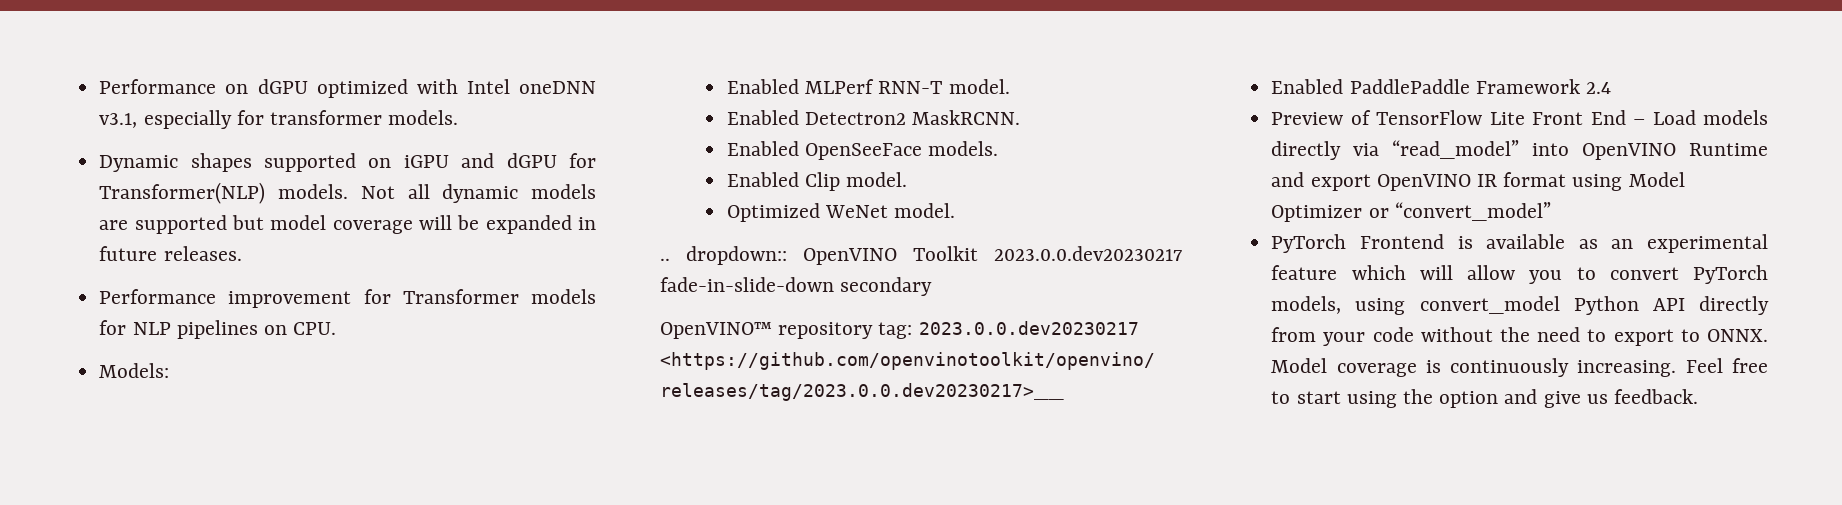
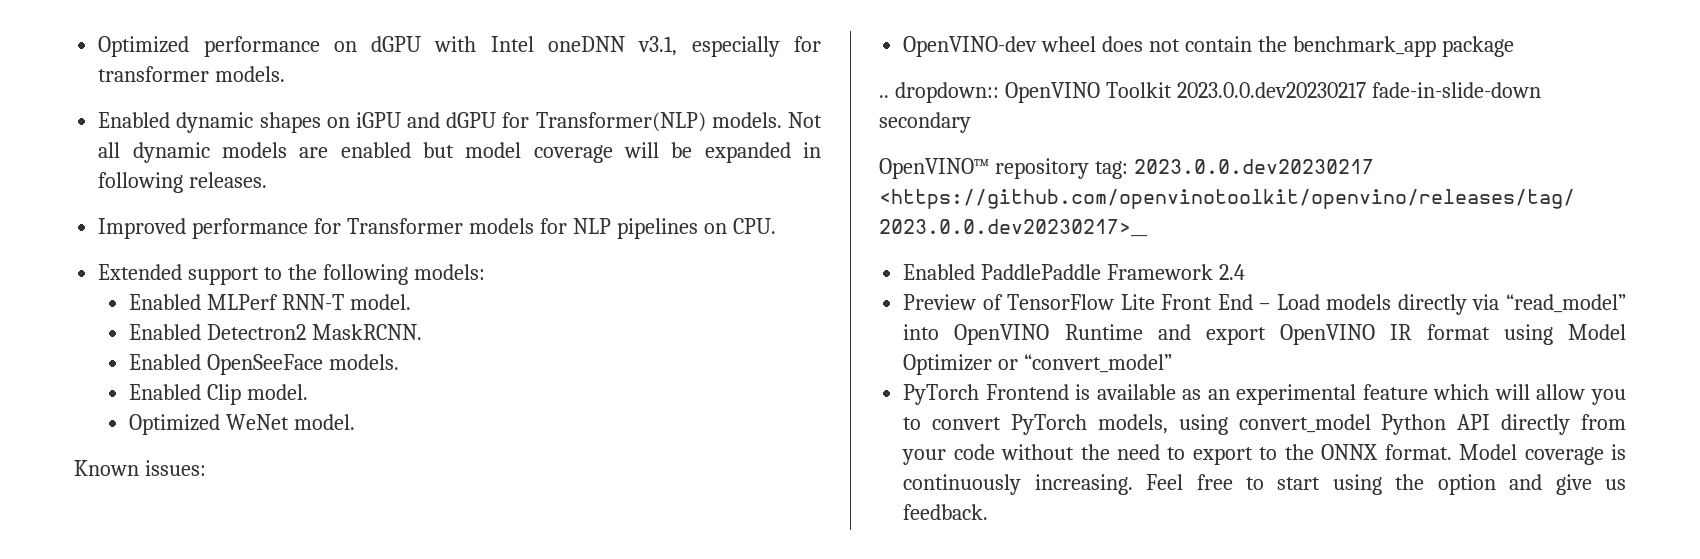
[99,79,217,94] Performance -> [98,36,320,57] Optimized performance
[316,79,408,98] optimized -> (422, 44) none
[99,153,357,172] Dynamic shapes supported -> [98,112,321,133] Enabled dynamic shapes
[134,215,227,234] supported -> [340,142,411,158] enabled
[99,246,158,261] future -> [98,172,184,193] following
[99,289,352,308] Performance improvement -> [98,218,309,239] Improved performance
[99,363,170,378] Models: -> [98,264,485,285] Extended support to the following models:
(956, 210) none -> [74,460,206,476] [903,36,1514,57] // Known issues: // OpenVINO-dev wheel does not contain the benchmark_app package
[1707,329,1768,342] ONNX. -> [1284,444,1452,460] the ONNX format.

